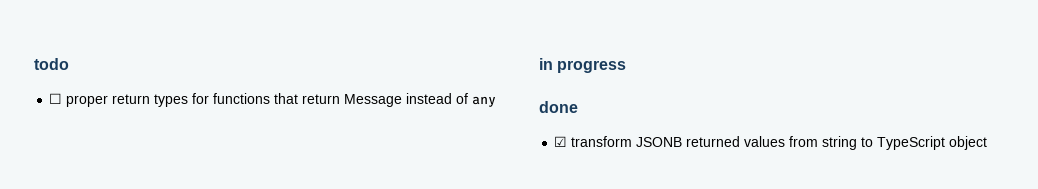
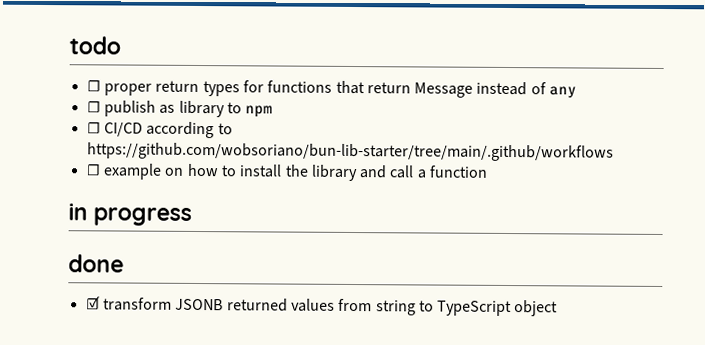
(497, 101) none -> [86,100,274,118] [86,121,233,139] [86,142,614,162] [85,163,489,182] // ☐ publish as library to npm // ☐ CI/CD according to https://github.com/wobsoriano/bun-lib-starter/tree/main/.github/workflows // ☐ example on how to install the library and call a function

